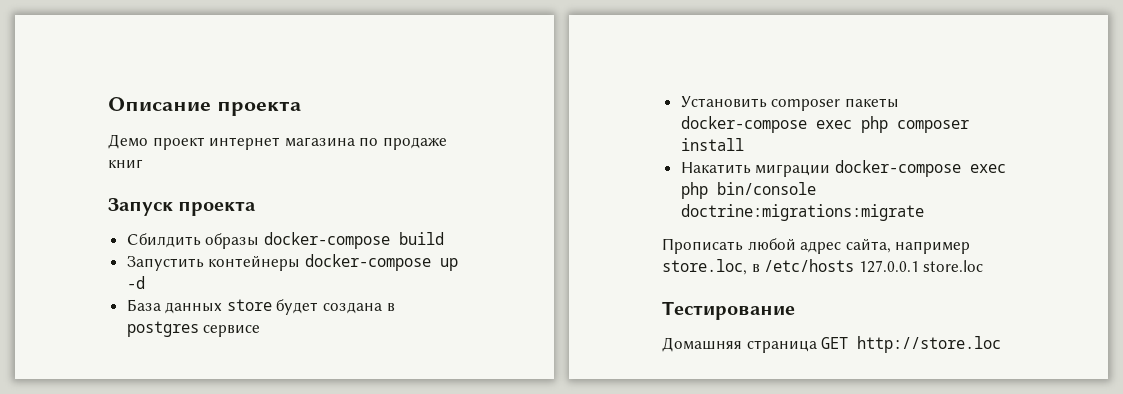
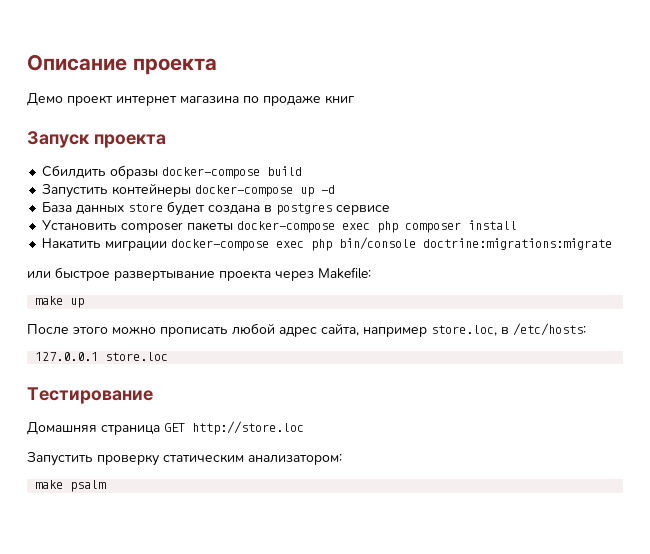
[662,238,743,254] Прописать -> [27,267,371,281] [35,296,85,308] [27,324,228,337] или быстрое развертывание проекта через Makefile: // make up // После этого можно прописать
[764,259,855,272] /etc/hosts -> [513,323,586,336] /etc/hosts: //
(1002, 344) none -> [27,451,342,466] [35,480,107,492] // Запустить проверку статическим анализатором: // make psalm

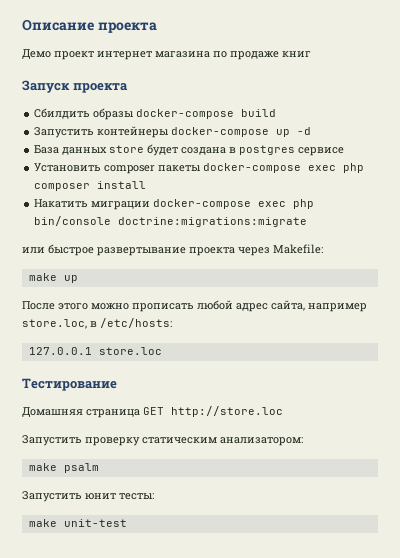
(107, 486) none -> [22,491,154,502] [28,519,127,527] // Запустить юнит тесты: // make unit-test

